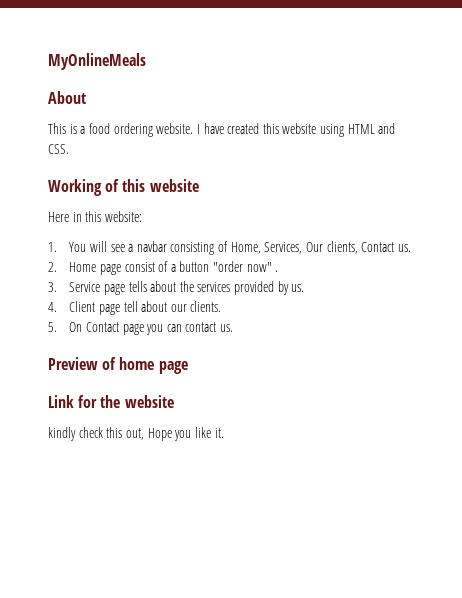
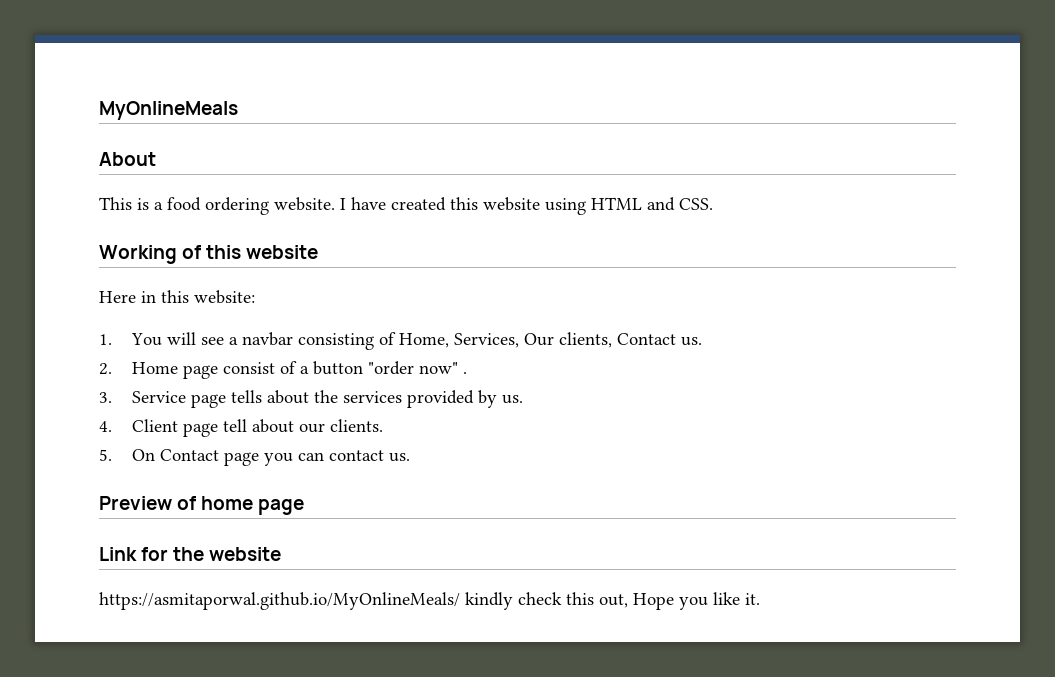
(174, 401) none -> [99,592,460,610] https://asmitaporwal.github.io/MyOnlineMeals/

